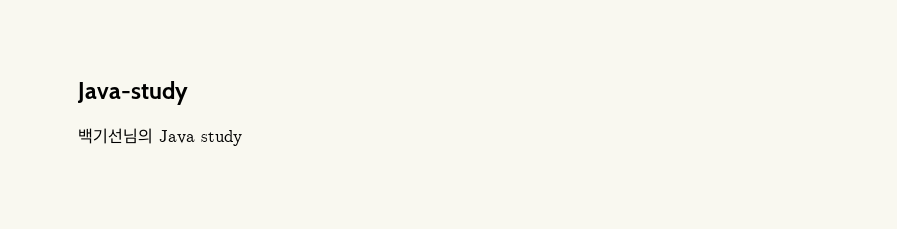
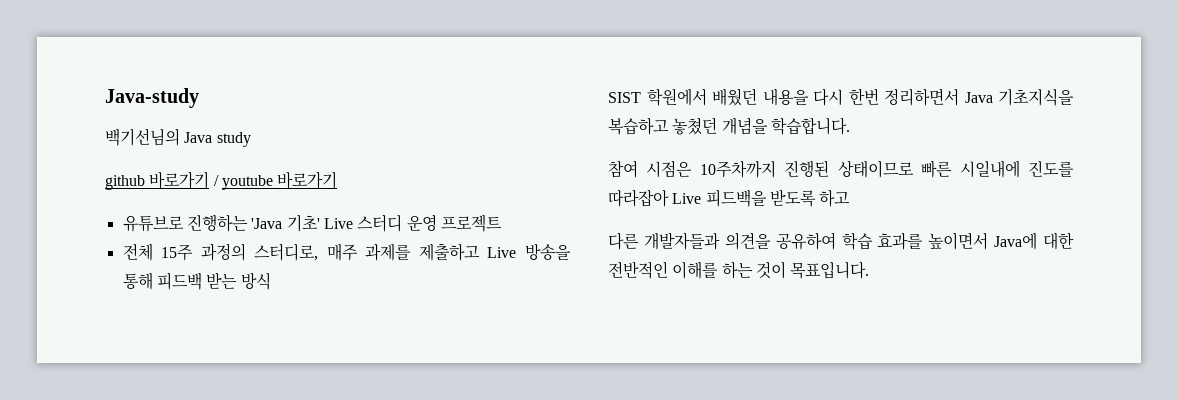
(242, 138) none -> [105,171,338,190] [122,214,502,232] [122,243,571,261] [122,272,271,290] [608,88,1074,106] [608,117,850,135] [608,160,1074,178] [608,189,851,207] [608,232,1074,250] [608,261,870,279] // github 바로가기 / youtube 바로가기 // 유튜브로 진행하는 'Java 기초' Live 스터디 운영 프로젝트 // 전체 15주 과정의 스터디로, 매주 과제를 제출하고 Live 방송을 통해 피드백 받는 방식 // SIST 학원에서 배웠던 내용을 다시 한번 정리하면서 Java 기초지식을 복습하고 놓쳤던 개념을 학습합니다. // 참여 시점은 10주차까지 진행된 상태이므로 빠른 시일내에 진도를 따라잡아 Live 피드백을 받도록 하고 // 다른 개발자들과 의견을 공유하여 학습 효과를 높이면서 Java에 대한 전반적인 이해를 하는 것이 목표입니다.

